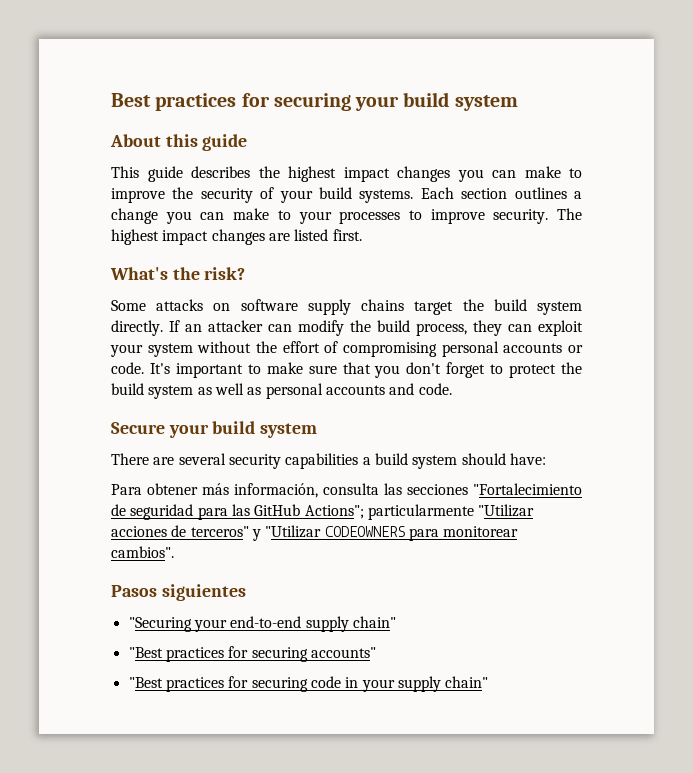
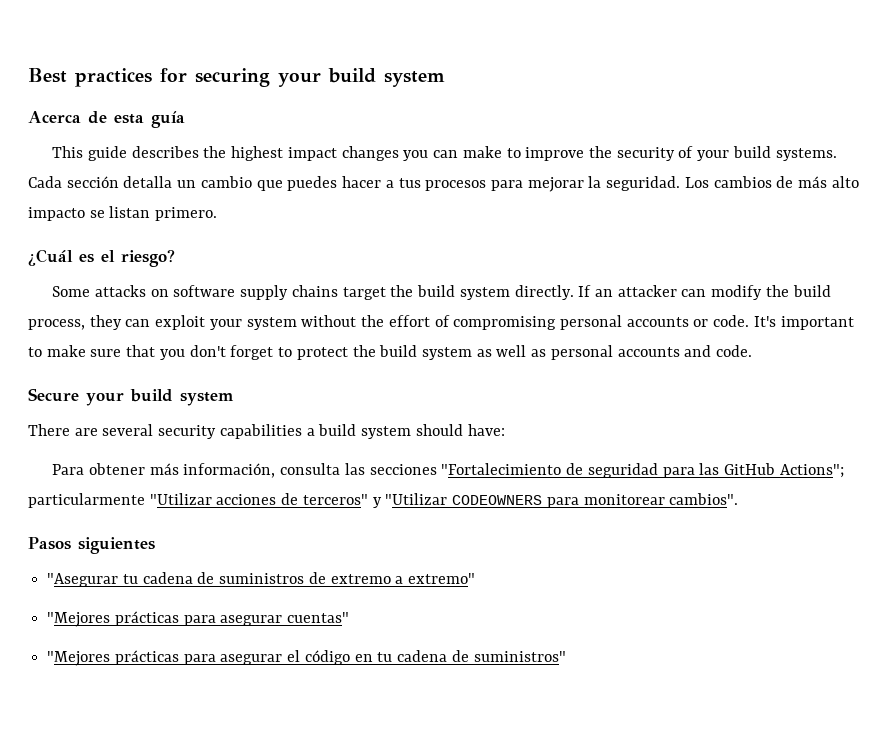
[110,134,248,151] About this guide -> [28,111,185,128] Acerca de esta guía
[420,187,582,199] [111,208,582,224] [111,229,362,245] [110,267,246,280] Each section outlines a change you can make to your processes to improve security. The highest impact changes are listed first. // What's the risk? -> [28,176,859,192] [28,206,218,221] [28,249,175,267] Cada sección detalla un cambio que puedes hacer a tus procesos para mejorar la seguridad. Los cambios de más alto impacto se listan primero. // ¿Cuál es el riesgo?
[128,616,396,632] [128,646,376,662] [128,676,489,692] "Securing your end-to-end supply chain" // "Best practices for securing accounts" // "Best practices for securing code in your supply chain" -> [47,572,476,587] [47,611,350,627] [47,650,566,666] "Asegurar tu cadena de suministros de extremo a extremo" // "Mejores prácticas para asegurar cuentas" // "Mejores prácticas para asegurar el código en tu cadena de suministros"

